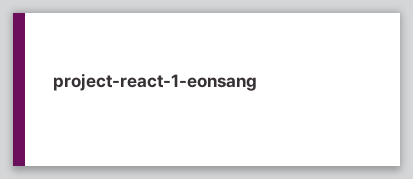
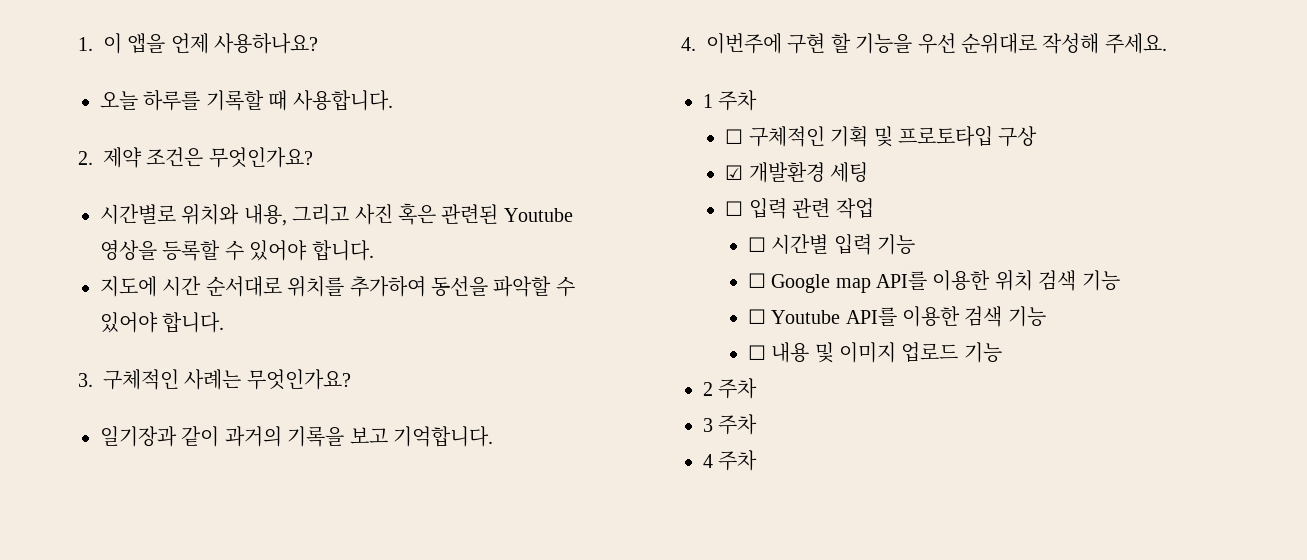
[53,73,257,91] project-react-1-eonsang -> [78,33,319,54] [100,90,393,111] [78,147,313,168] [100,203,573,226] [100,240,374,261] [100,276,575,297] [100,312,225,333] [78,369,351,390] [100,426,493,447] [681,33,1167,54] [703,90,758,111] [725,126,1038,147] [725,162,869,183] [725,198,874,219] [747,234,915,255] [747,270,1120,293] [747,306,1046,327] [747,342,1002,363] [703,378,758,399] [703,414,758,435] [703,450,758,471] 1. 이 앱을 언제 사용하나요? // 오늘 하루를 기록할 때 사용합니다. // 2. 제약 조건은 무엇인가요? // 시간별로 위치와 내용, 그리고 사진 혹은 관련된 Youtube 영상을 등록할 수 있어야 합니다. // 지도에 시간 순서대로 위치를 추가하여 동선을 파악할 수 있어야 합니다. // 3. 구체적인 사례는 무엇인가요? // 일기장과 같이 과거의 기록을 보고 기억합니다. // 4. 이번주에 구현 할 기능을 우선 순위대로 작성해 주세요. // 1 주차 // ☐ 구체적인 기획 및 프로토타입 구상 // ☑ 개발환경 세팅 // ☐ 입력 관련 작업 // ☐ 시간별 입력 기능 // ☐ Google map API를 이용한 위치 검색 기능 // ☐ Youtube API를 이용한 검색 기능 // ☐ 내용 및 이미지 업로드 기능 // 2 주차 // 3 주차 // 4 주차

